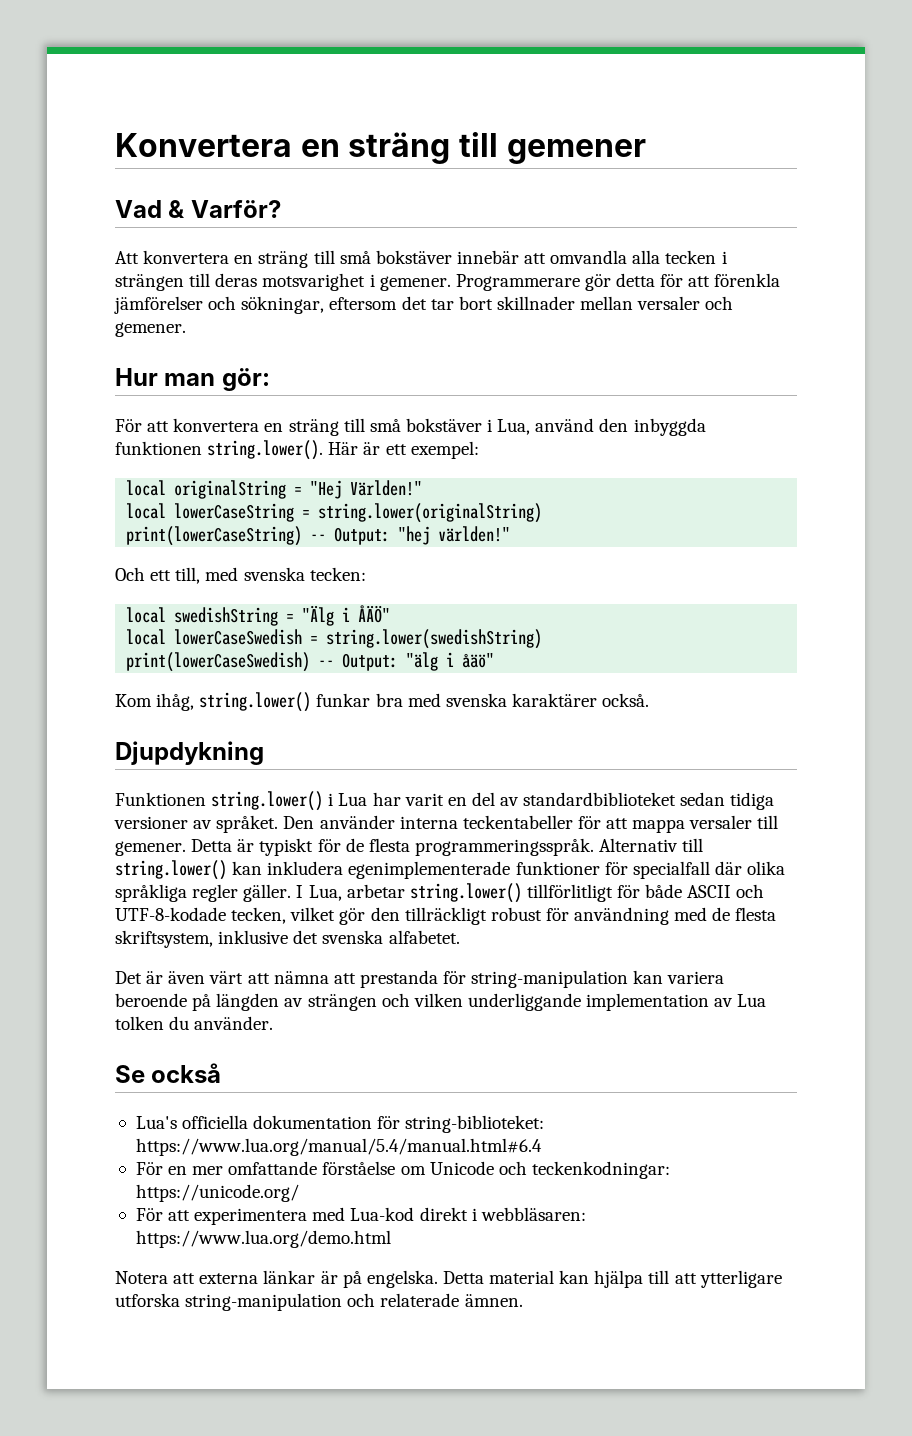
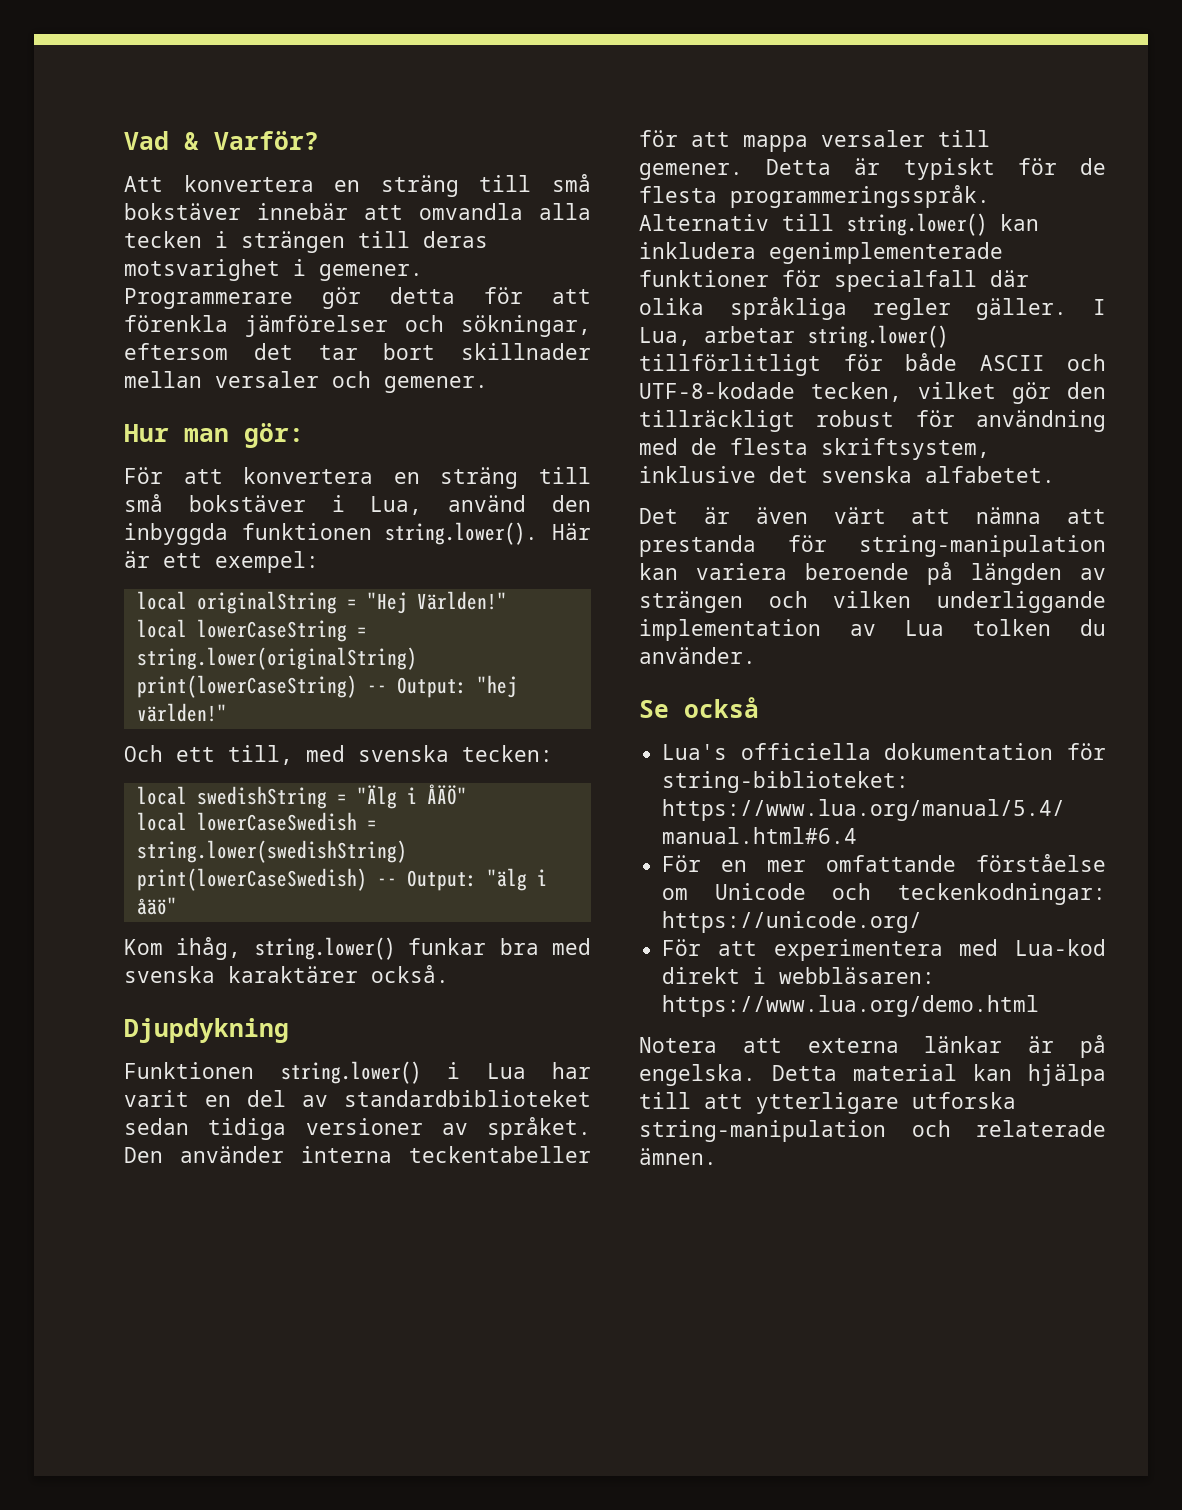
[115,132,646,164] Konvertera en sträng till gemener // -> (124, 140) none

